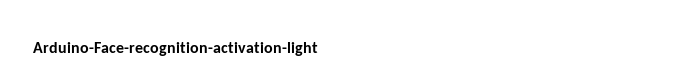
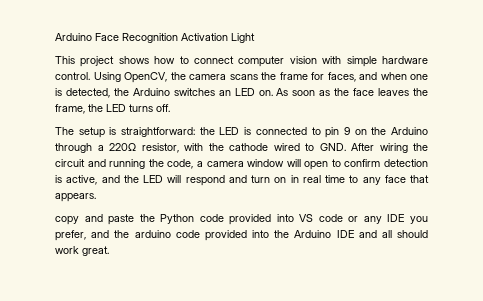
[33,42,318,56] Arduino-Face-recognition-activation-light -> [55,33,255,43] [55,56,428,67] [55,72,428,83] [55,88,428,98] [55,104,170,114] [55,127,428,138] [55,143,428,153] [55,159,428,170] [55,175,429,186] [55,193,96,202] [55,214,429,225] [55,230,429,241] [55,246,109,256] Arduino Face Recognition Activation Light // This project shows how to connect computer vision with simple hardware control. Using OpenCV, the camera scans the frame for faces, and when one is detected, the Arduino switches an LED on. As soon as the face leaves the frame, the LED turns off. // The setup is straightforward: the LED is connected to pin 9 on the Arduino through a 220Ω resistor, with the cathode wired to GND. After wiring the circuit and running the code, a camera window will open to confirm detection is active, and the LED will respond and turn on in real time to any face that appears. // copy and paste the Python code provided into VS code or any IDE you prefer, and the arduino code provided into the Arduino IDE and all should work great.

